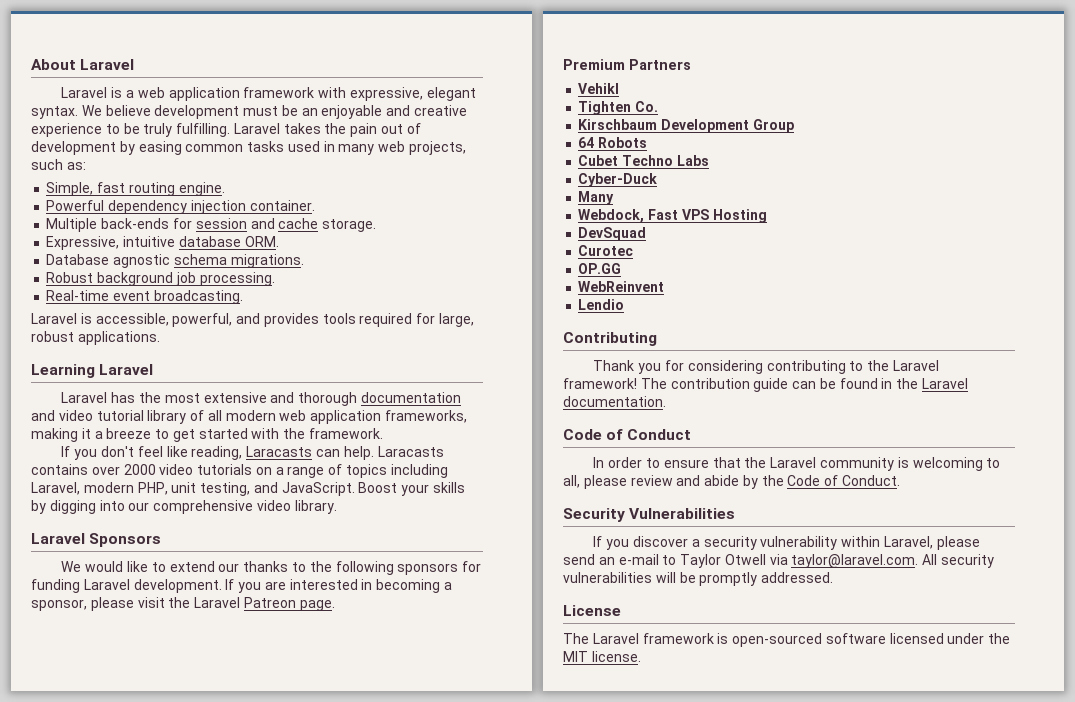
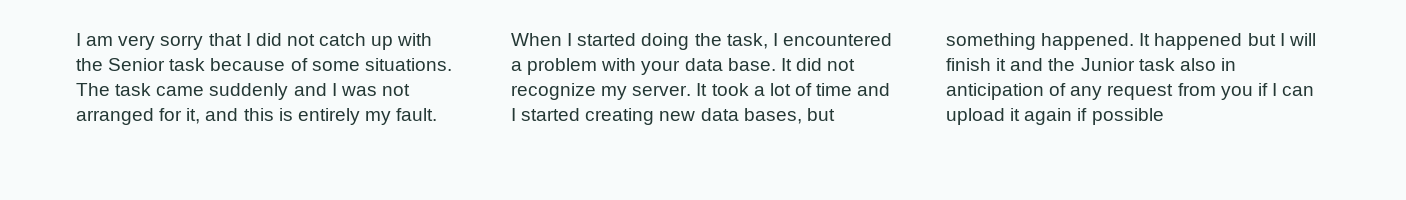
[31,59,135,70] [61,87,476,101] [31,105,468,119] [31,123,421,137] [31,141,467,155] [31,159,86,170] [46,182,225,196] [46,200,315,214] [46,218,377,232] [46,236,279,250] [46,254,304,268] [46,272,275,286] [46,290,243,304] [31,313,475,327] [31,331,160,345] [31,364,154,378] [61,392,461,406] [31,410,468,424] [31,428,384,442] [61,446,444,460] [31,464,448,478] [31,482,466,496] [31,500,337,514] [31,533,162,547] [61,561,482,575] [31,579,453,593] [31,597,335,611] [563,59,691,70] [578,83,620,94] [578,101,659,115] [578,119,794,133] [578,137,648,148] [578,155,709,166] [578,173,658,187] [578,191,615,205] [578,209,767,223] [578,227,647,241] [578,245,634,256] [578,263,622,274] [578,281,665,292] [578,299,625,310] [563,332,657,346] [593,360,939,374] [563,378,969,392] [563,396,666,407] [563,429,692,440] [593,457,1001,471] [563,475,901,489] [563,508,736,522] [593,536,980,550] [563,554,995,568] [563,572,834,586] [563,605,621,616] [563,633,1011,647] [563,651,641,662] About Laravel // Laravel is a web application framework with expressive, elegant syntax. We believe development must be an enjoyable and creative experience to be truly fulfilling. Laravel takes the pain out of development by easing common tasks used in many web projects, such as: // Simple, fast routing engine. // Powerful dependency injection container. // Multiple back-ends for session and cache storage. // Expressive, intuitive database ORM. // Database agnostic schema migrations. // Robust background job processing. // Real-time event broadcasting. // Laravel is accessible, powerful, and provides tools required for large, robust applications. // Learning Laravel // Laravel has the most extensive and thorough documentation and video tutorial library of all modern web application frameworks, making it a breeze to get started with the framework. // If you don't feel like reading, Laracasts can help. Laracasts contains over 2000 video tutorials on a range of topics including Laravel, modern PHP, unit testing, and JavaScript. Boost your skills by digging into our comprehensive video library. // Laravel Sponsors // We would like to extend our thanks to the following sponsors for funding Laravel development. If you are interested in becoming a sponsor, please visit the Laravel Patreon page. // Premium Partners // Vehikl // Tighten Co. // Kirschbaum Development Group // 64 Robots // Cubet Techno Labs // Cyber-Duck // Many // Webdock, Fast VPS Hosting // DevSquad // Curotec // OP.GG // WebReinvent // Lendio // Contributing // Thank you for considering contributing to the Laravel framework! The contribution guide can be found in the Laravel documentation. // Code of Conduct // In order to ensure that the Laravel community is welcoming to all, please review and abide by the Code of Conduct. // Security Vulnerabilities // If you discover a security vulnerability within Laravel, please send an e-mail to Taylor Otwell via taylor@laravel.com. All security vulnerabilities will be promptly addressed. // License // The Laravel framework is open-sourced software licensed under the MIT license. -> [76,33,433,50] [76,58,452,71] [76,83,410,100] [76,108,438,125] [511,33,892,50] [511,58,856,75] [511,83,891,100] [511,108,835,125] [946,33,1316,50] [946,58,1236,71] [946,83,1315,100] [946,108,1164,125] I am very sorry that I did not catch up with the Senior task because of some situations. The task came suddenly and I was not arranged for it, and this is entirely my fault. When I started doing the task, I encountered a problem with your data base. It did not recognize my server. It took a lot of time and I started creating new data bases, but something happened. It happened but I will finish it and the Junior task also in anticipation of any request from you if I can upload it again if possible

